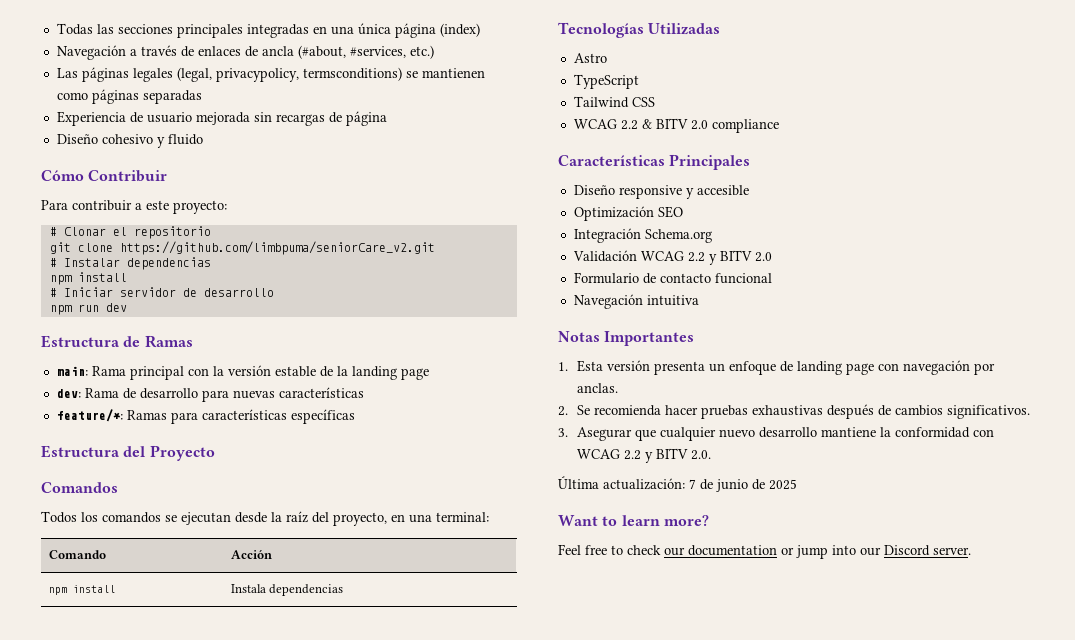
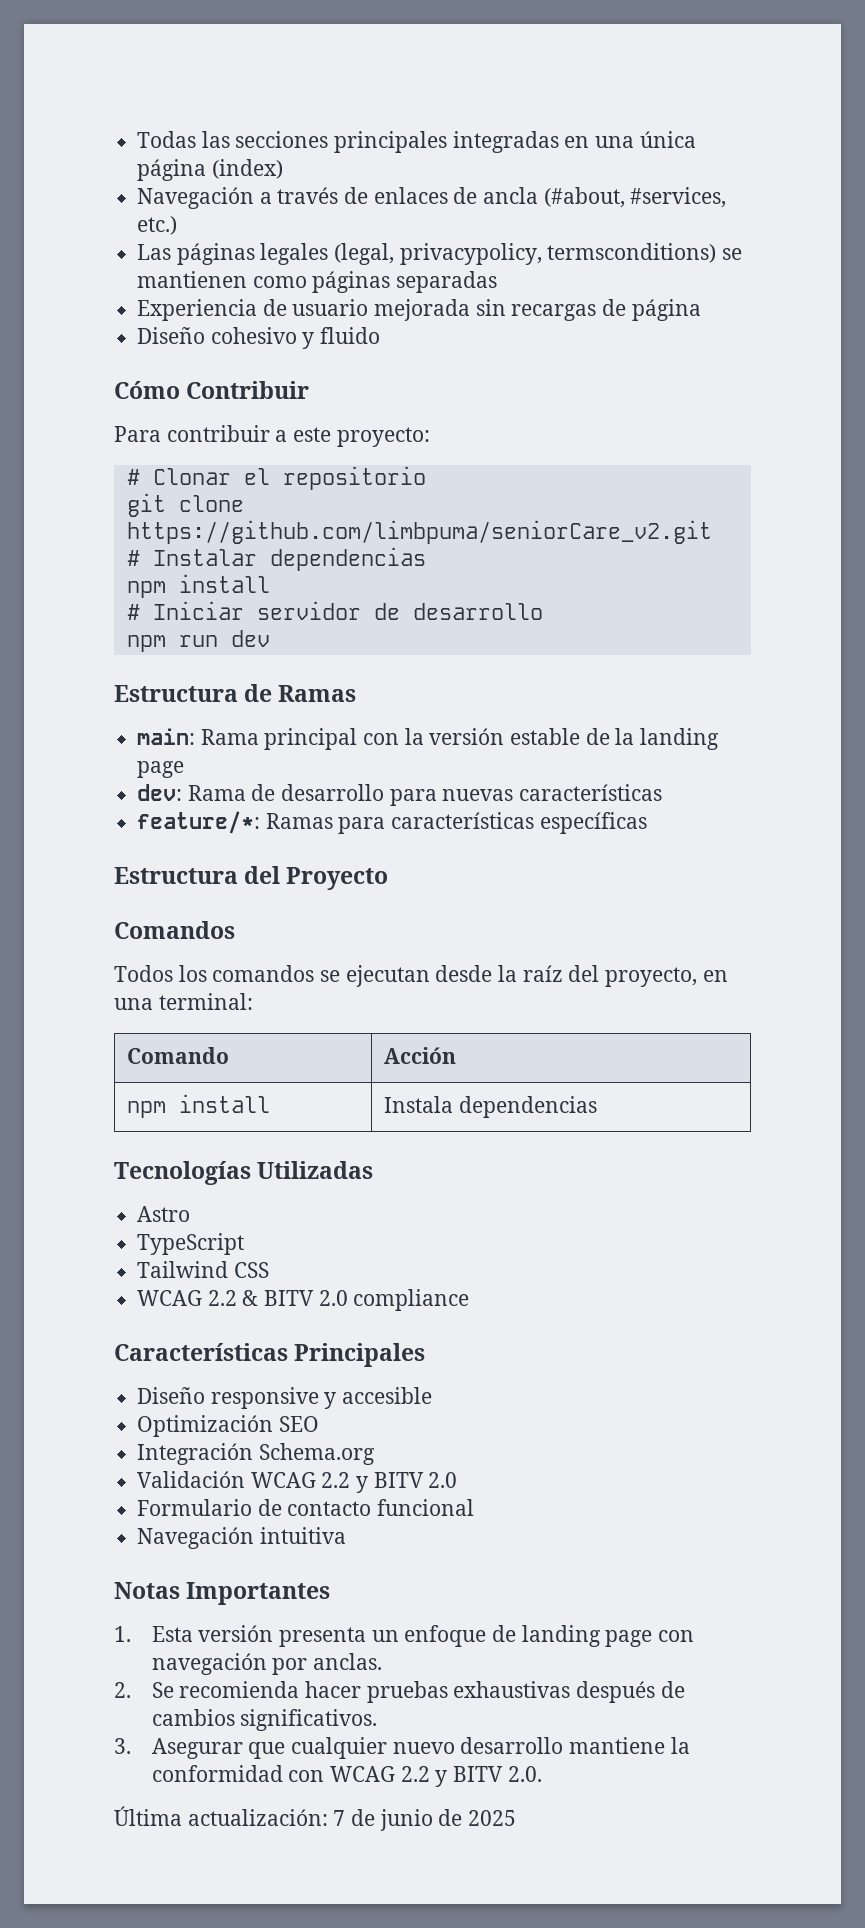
[558,515,709,526] [558,544,971,559] // Want to learn more? // Feel free to check our documentation or jump into our Discord server. -> (517, 1818) none

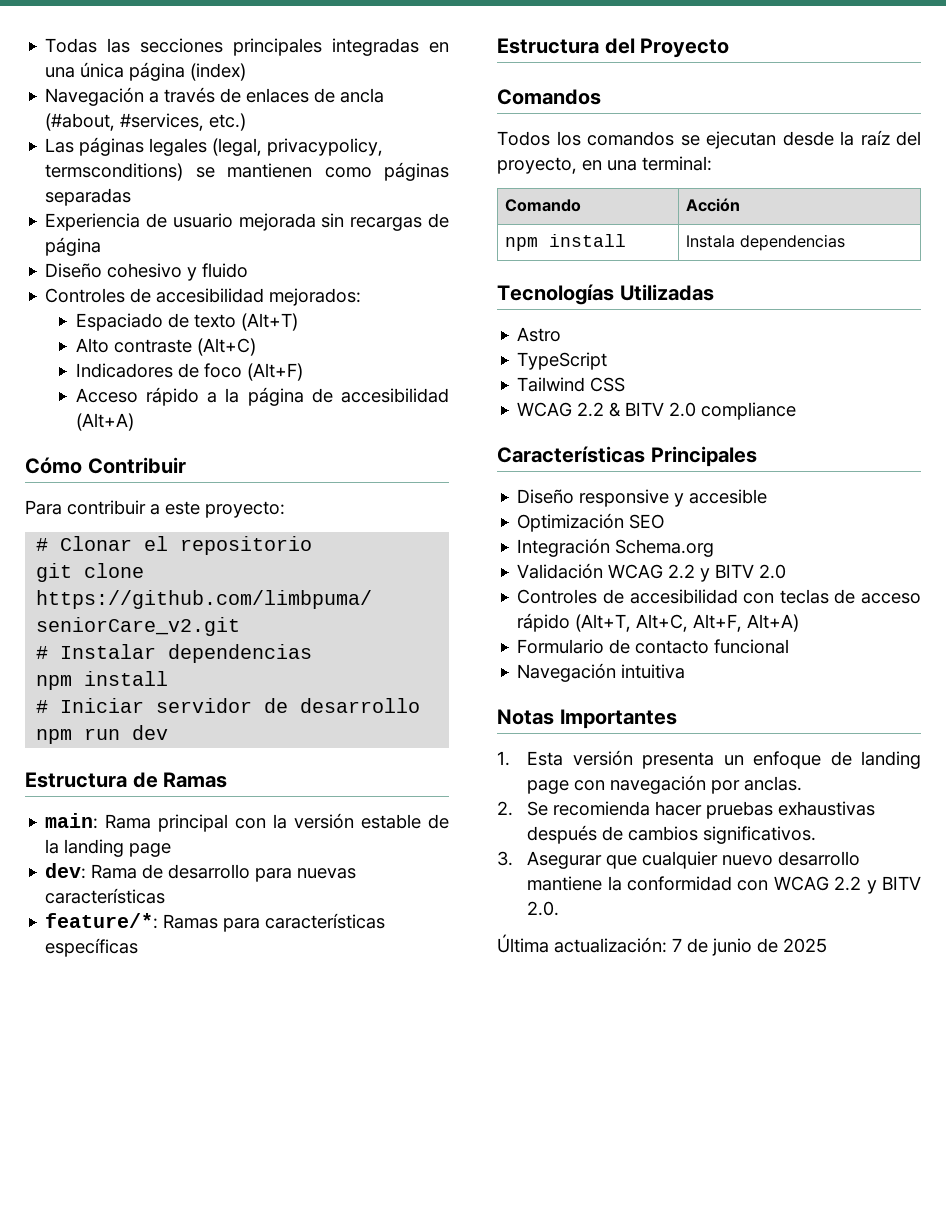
(381, 335) none -> [45,288,362,306] [75,313,298,331] [75,338,256,356] [75,363,303,381] [75,387,449,406] [75,413,134,431] // Controles de accesibilidad mejorados: // Espaciado de texto (Alt+T) // Alto contraste (Alt+C) // Indicadores de foco (Alt+F) // Acceso rápido a la página de accesibilidad (Alt+A)
(458, 1480) none -> [517,589,921,604] [517,613,800,632] // Controles de accesibilidad con teclas de acceso rápido (Alt+T, Alt+C, Alt+F, Alt+A)

